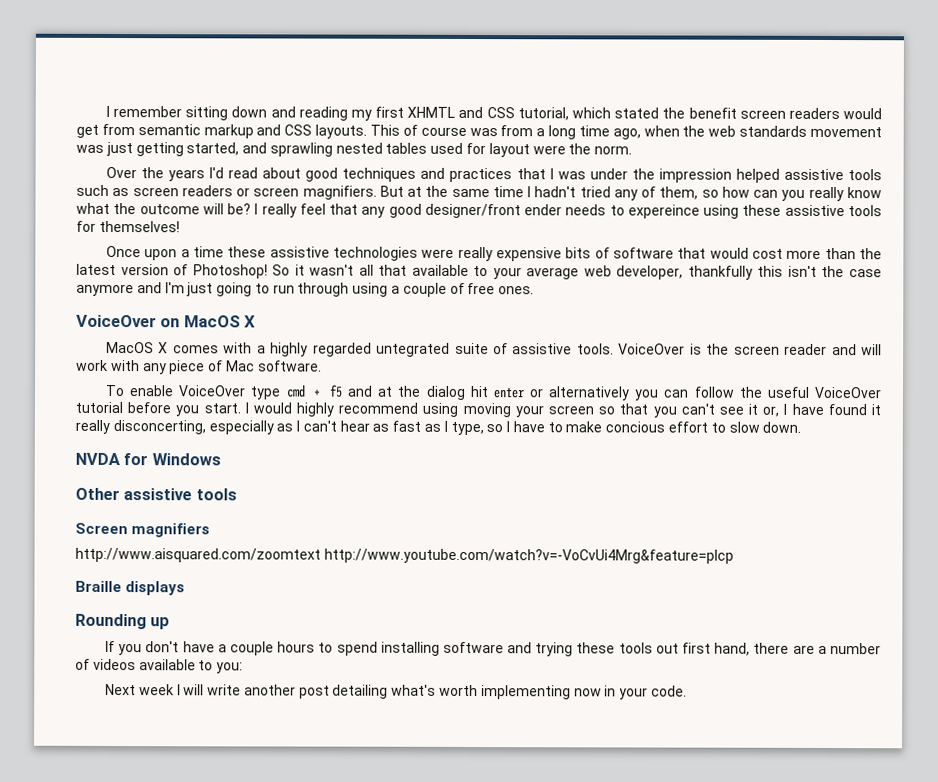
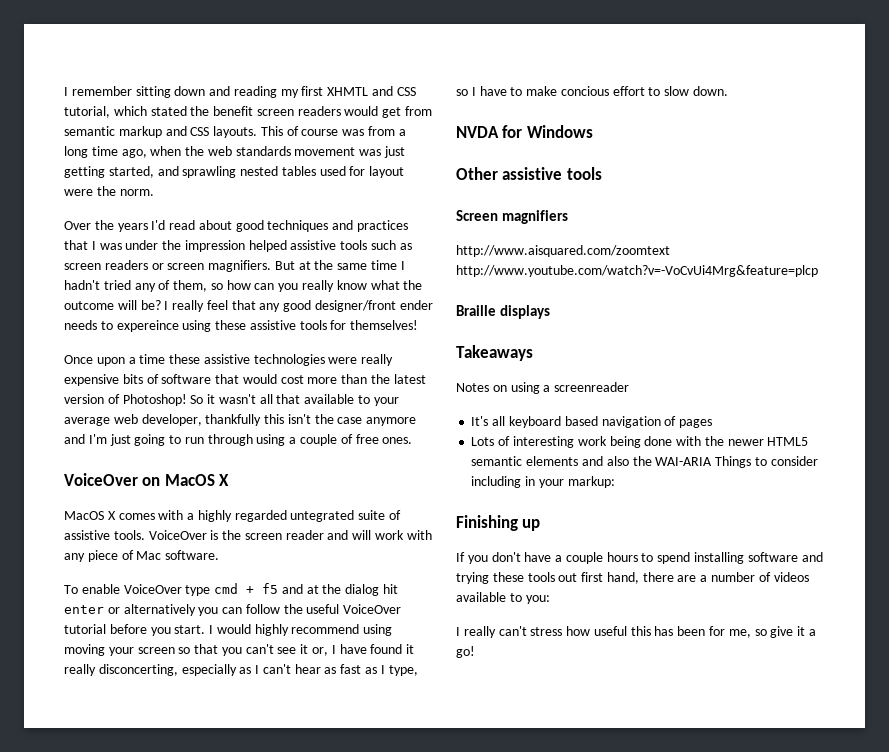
[75,613,147,630] Rounding -> [456,345,533,361] [456,382,630,394] [471,416,713,428] [471,436,809,448] [471,456,818,468] [471,476,615,488] [456,515,518,531] Takeaways // Notes on using a screenreader // It's all keyboard based navigation of pages // Lots of interesting work being done with the newer HTML5 semantic elements and also the WAI-ARIA Things to consider including in your markup: // Finishing
[104,683,687,700] Next week I will write another post detailing what's worth implementing now in your code. -> [456,626,816,638] [456,646,475,658] I really can't stress how useful this has been for me, so give it a go!

